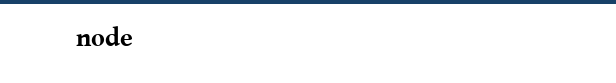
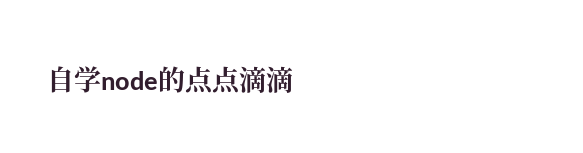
[76,26,133,46] node -> [47,66,293,95] 自学node的点点滴滴

